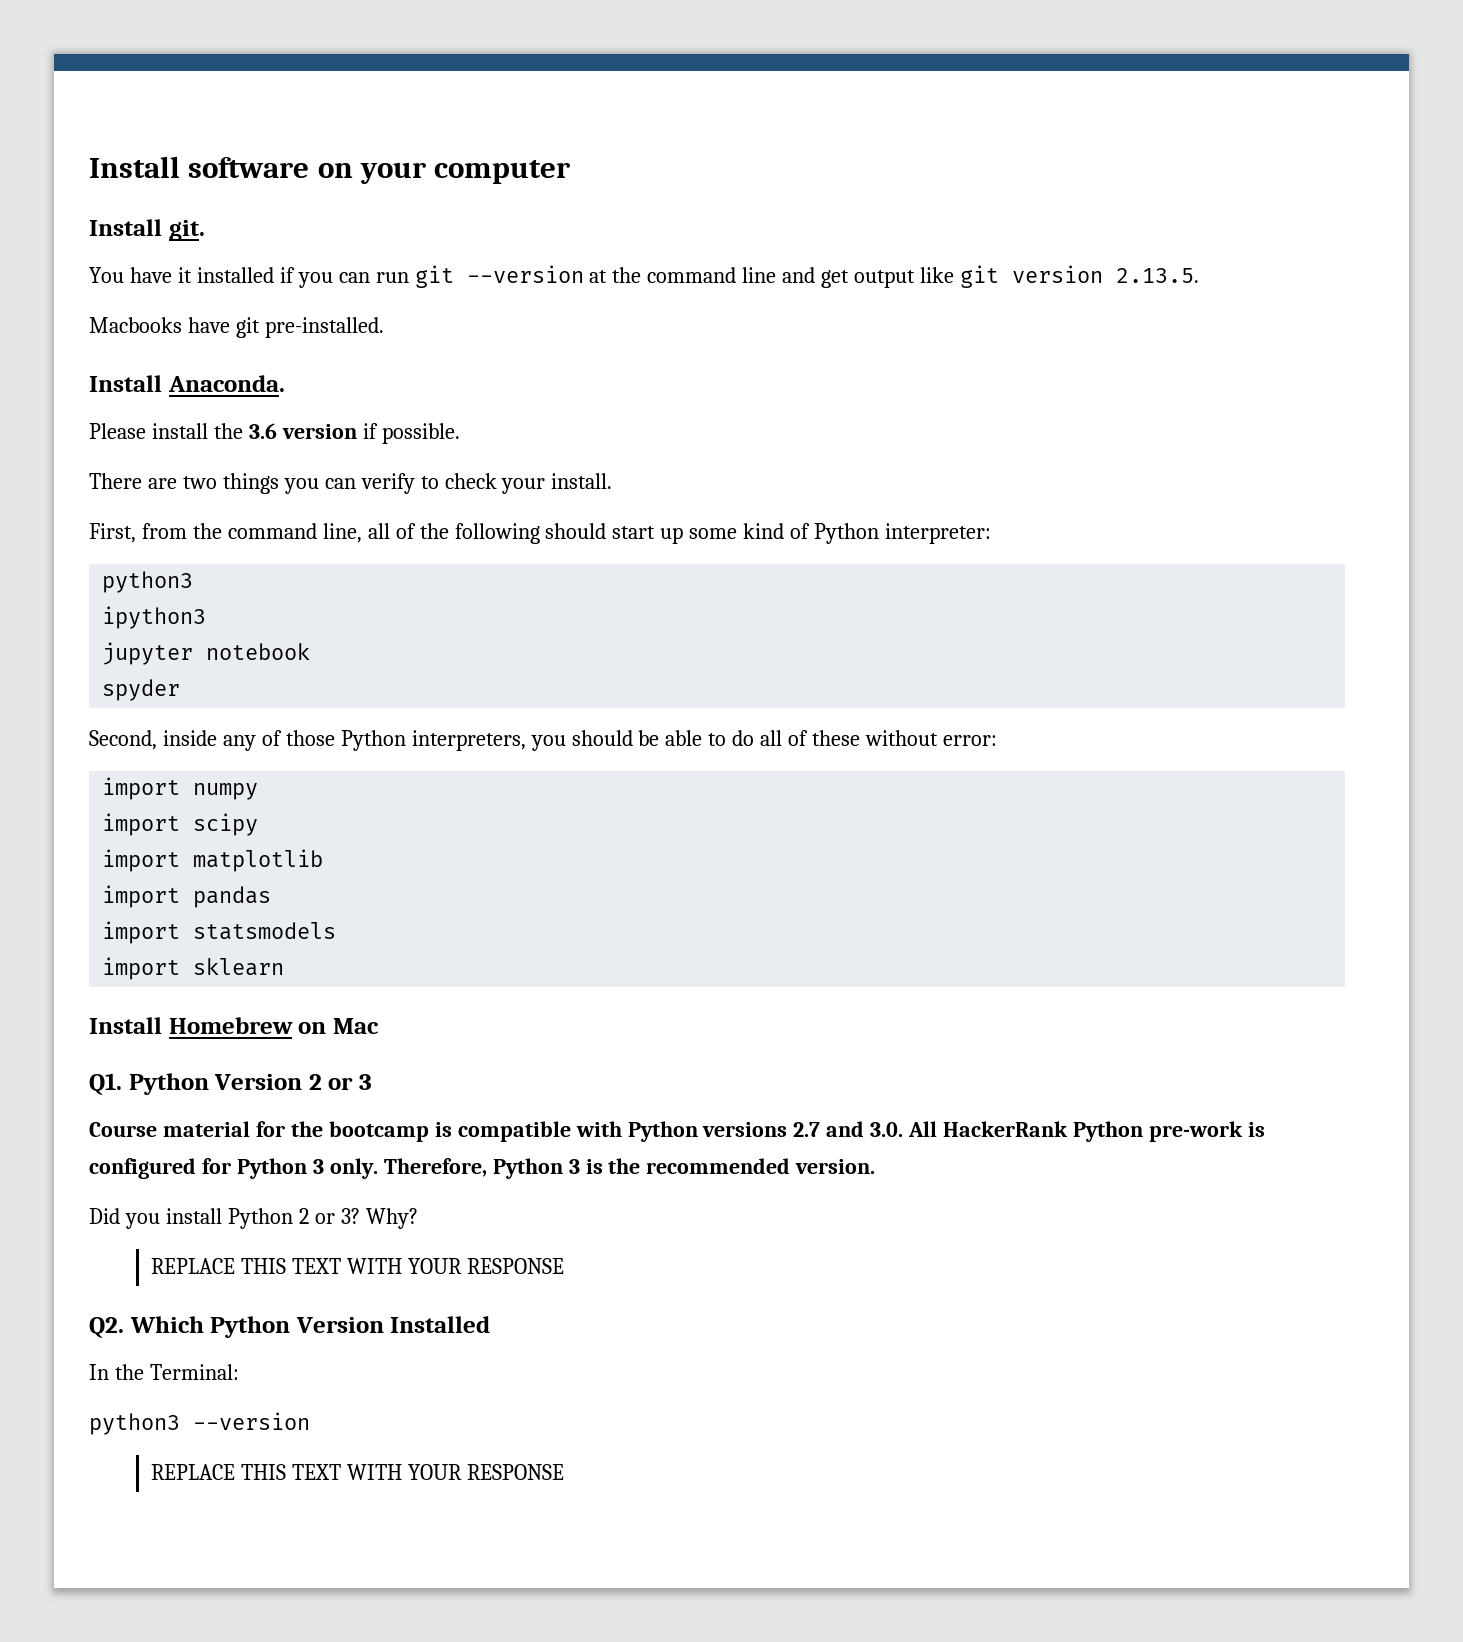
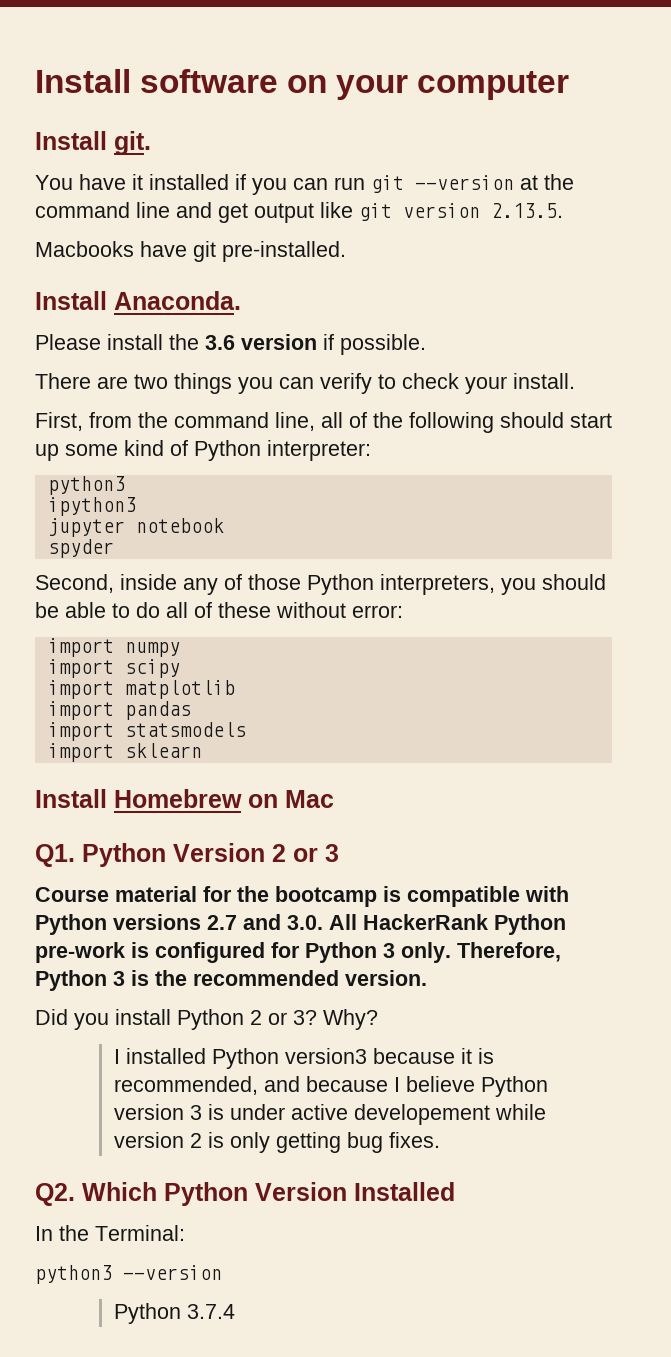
[151,1258,565,1274] REPLACE THIS TEXT WITH YOUR RESPONSE -> [114,1048,495,1069] [114,1076,549,1097] [114,1104,547,1125] [114,1132,441,1153] I installed Python version3 because it is recommended, and because I believe Python version 3 is under active developement while version 2 is only getting bug fixes.
[151,1464,565,1480] REPLACE THIS TEXT WITH YOUR RESPONSE -> [114,1303,236,1324] Python 3.7.4

